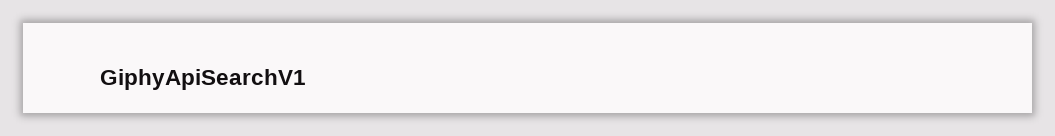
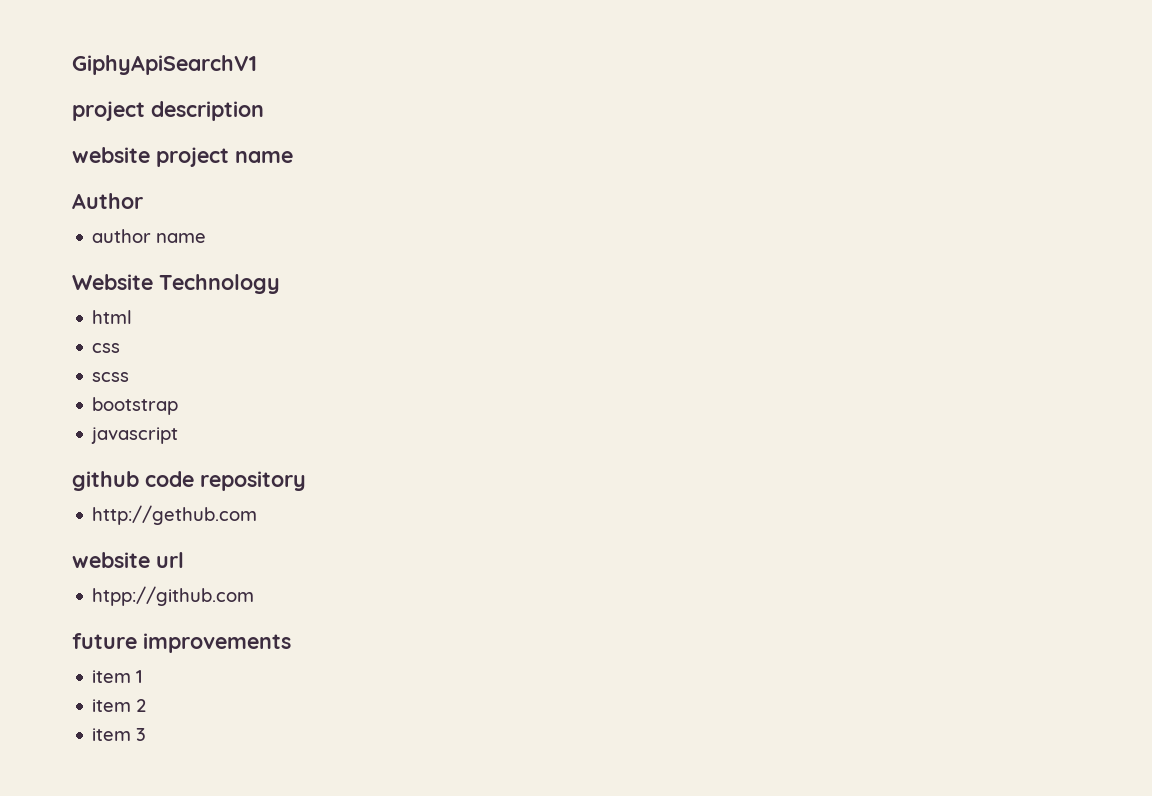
(306, 79) none -> [72,101,264,121] [72,147,293,167] [72,193,143,209] [92,229,207,243] [72,274,280,294] [92,310,133,324] [92,343,121,353] [92,372,130,382] [92,397,179,415] [91,427,179,444] [72,471,306,491] [92,505,258,525] [72,552,184,568] [92,586,255,606] [72,633,291,653] [92,670,144,683] [92,699,147,712] [92,728,147,741] // project description // website project name // Author // author name // Website Technology // html // css // scss // bootstrap // javascript // github code repository // http://gethub.com // website url // htpp://github.com // future improvements // item 1 // item 2 // item 3

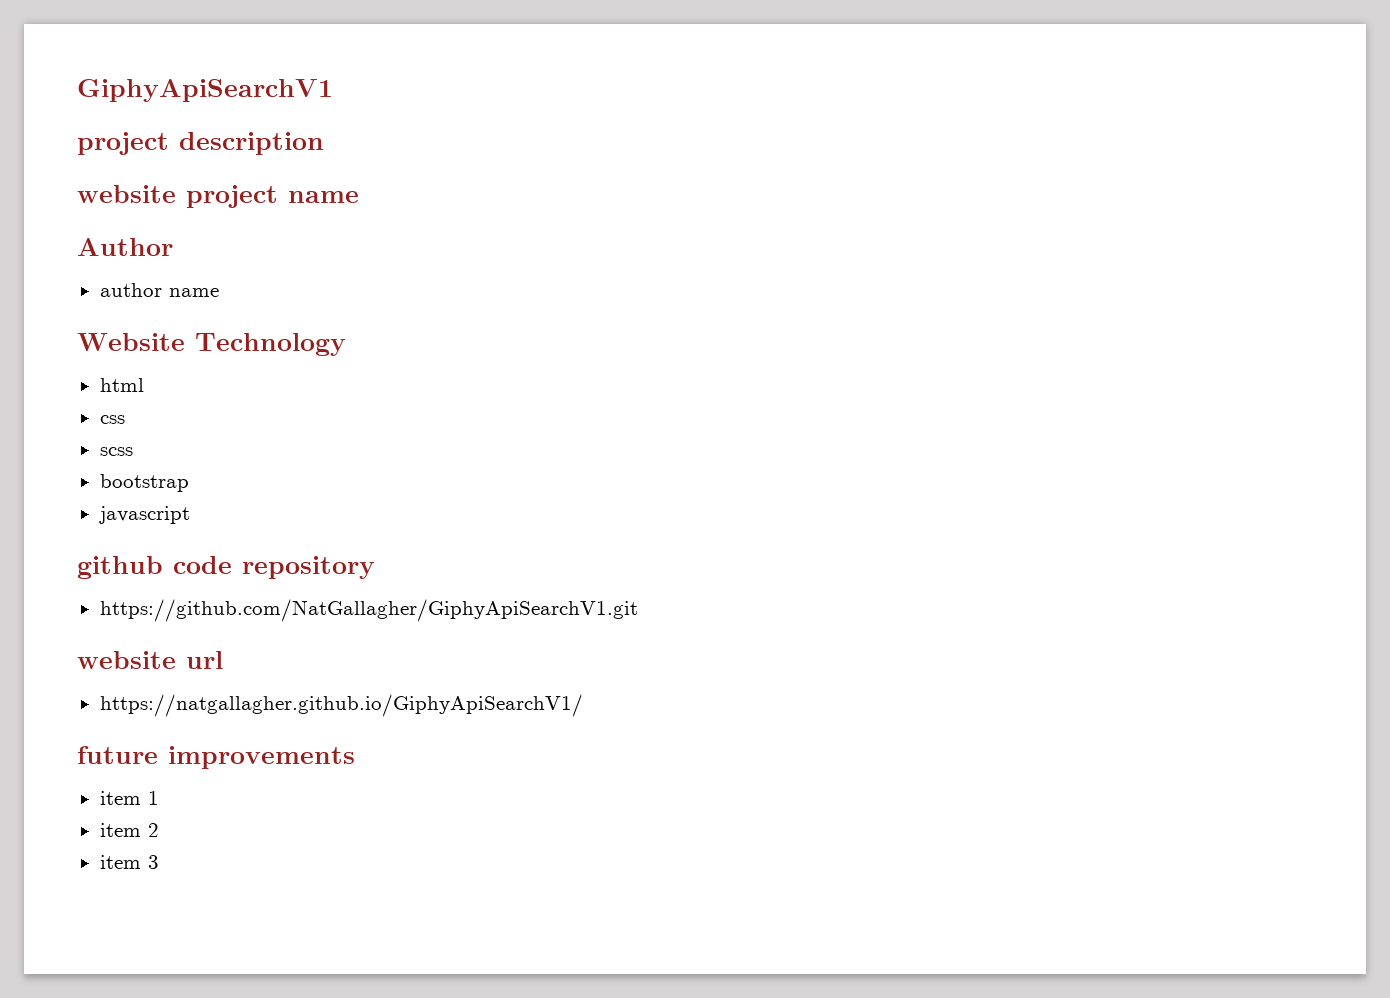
[92,505,258,525] http://gethub.com -> [99,599,638,622] https://github.com/NatGallagher/GiphyApiSearchV1.git
[92,586,255,606] htpp://github.com -> [99,694,583,717] https://natgallagher.github.io/GiphyApiSearchV1/

